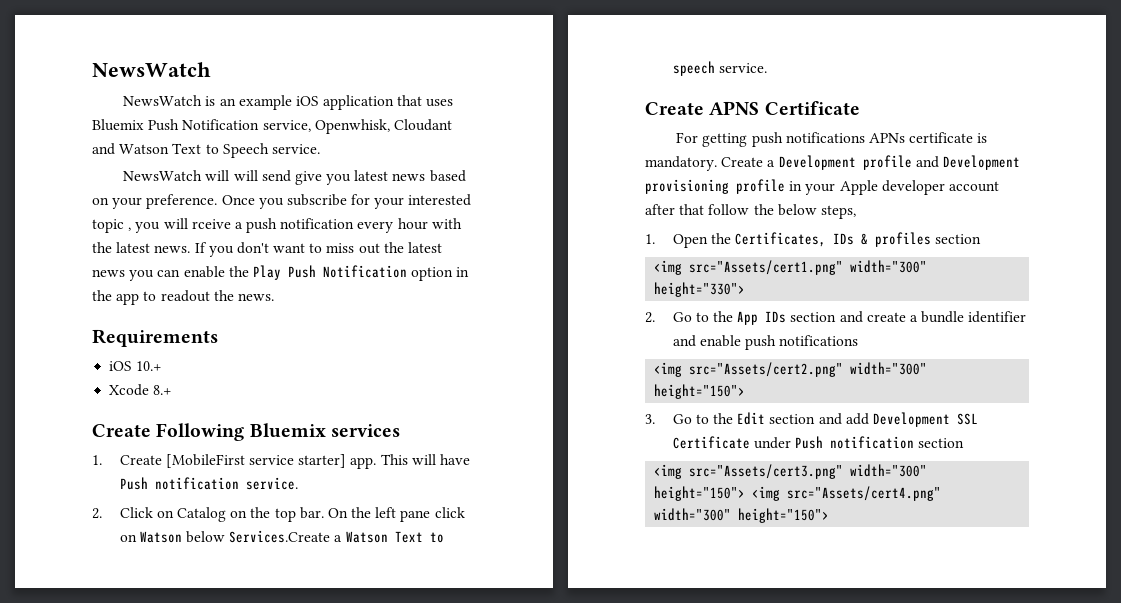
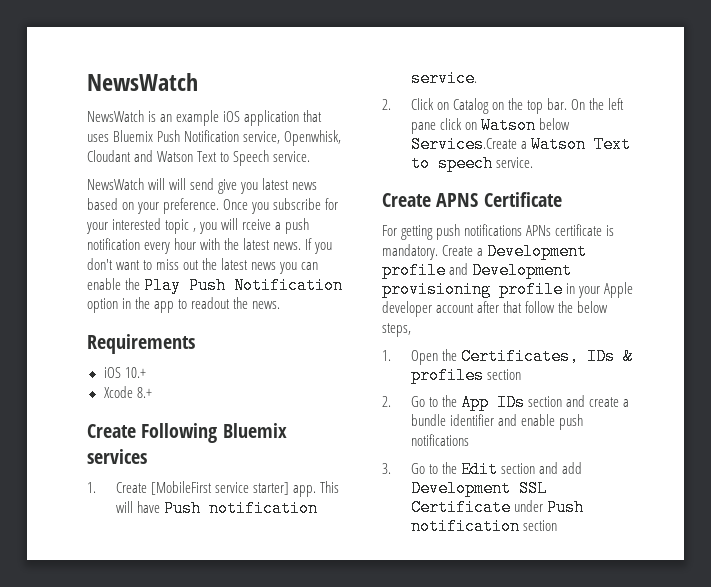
[654,260,928,275] [654,282,746,297] // <img src="Assets/cert1.png" width="300" height="330"> -> (521, 374) none
[654,362,928,377] [654,384,746,399] // <img src="Assets/cert2.png" width="300" height="150"> -> (469, 440) none
[654,464,928,479] [654,486,942,501] [654,508,830,523] // <img src="Assets/cert3.png" width="300" height="150"> <img src="Assets/cert4.png" width="300" height="150"> -> (557, 525) none

